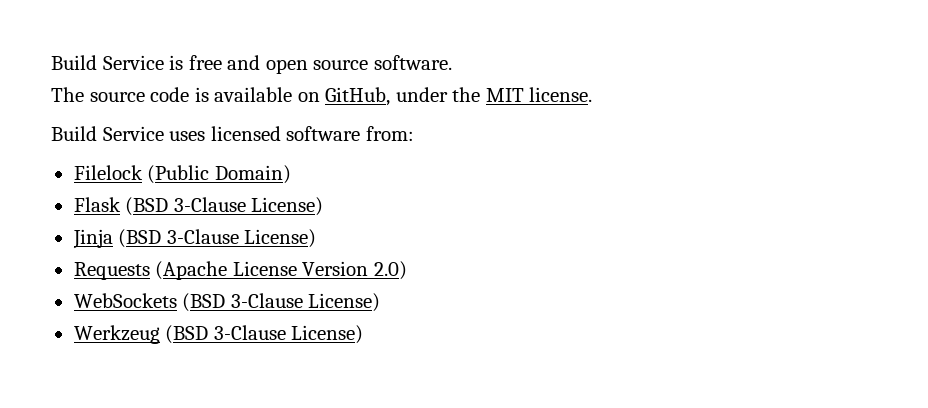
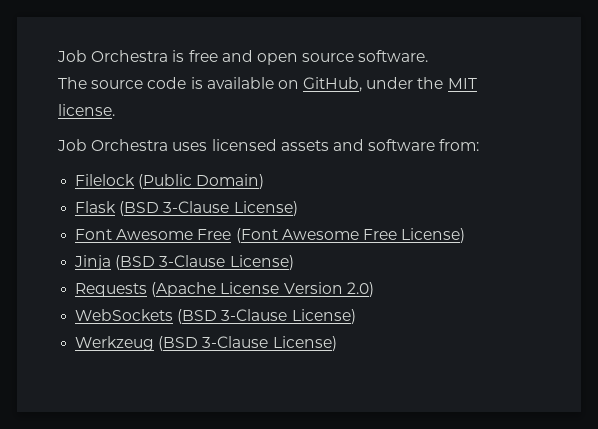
[51,55,164,70] Build Service -> [57,50,169,62] Job Orchestra
[51,126,281,141] Build Service uses licensed -> [57,139,364,151] Job Orchestra uses licensed assets and
(324, 206) none -> [75,228,466,243] // Font Awesome Free (Font Awesome Free License)

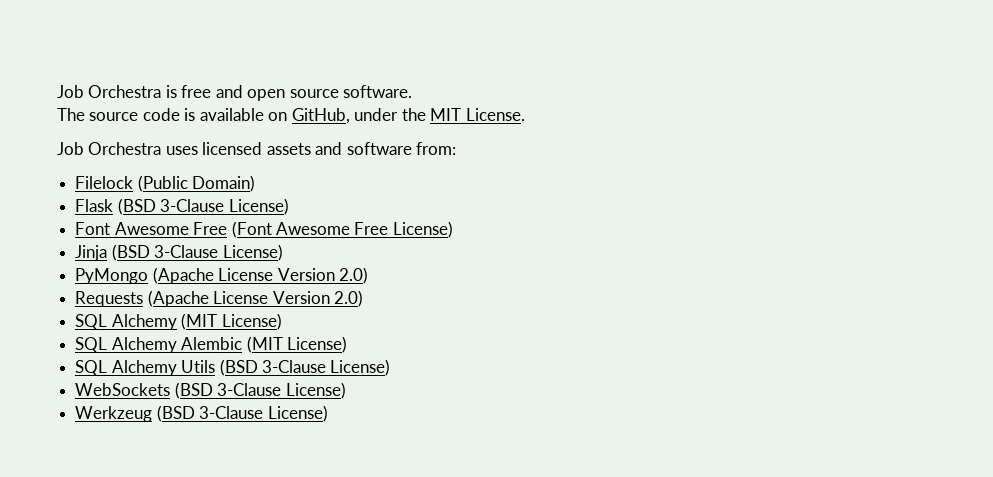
[58,104,115,116] license. -> [465,108,525,121] License.
(294, 262) none -> [75,267,368,284] // PyMongo (Apache License Version 2.0)
(374, 289) none -> [75,313,282,330] [75,336,347,353] [75,359,391,376] // SQL Alchemy (MIT License) // SQL Alchemy Alembic (MIT License) // SQL Alchemy Utils (BSD 3-Clause License)

